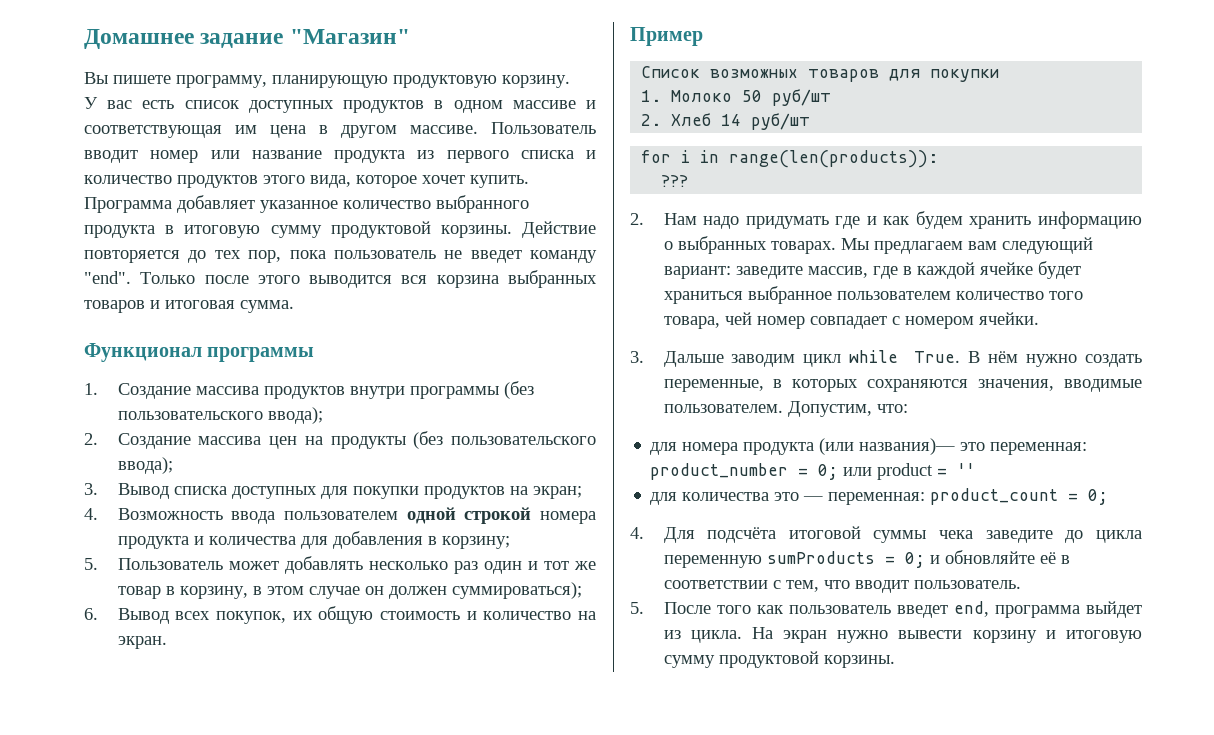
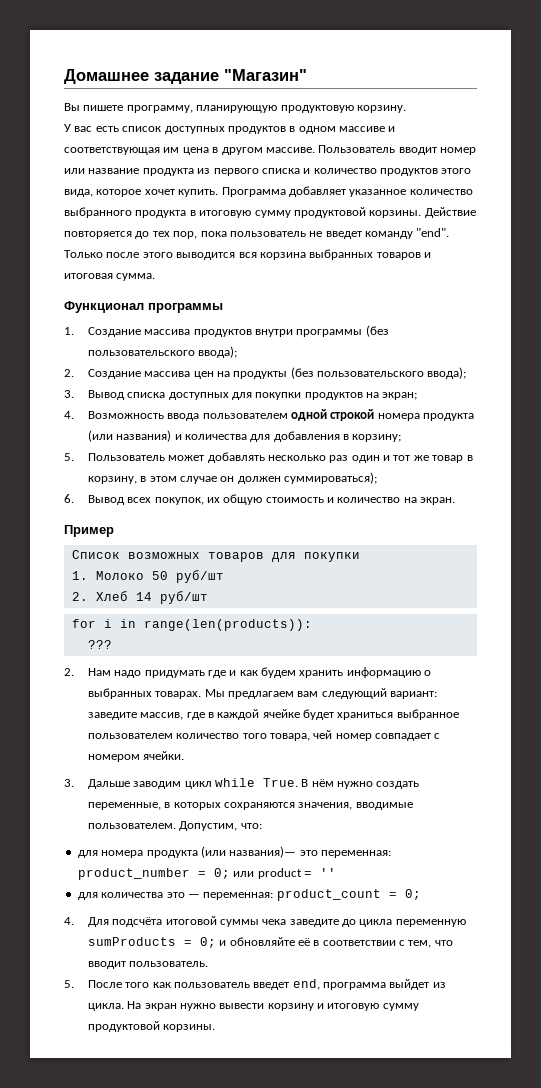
(189, 542) none -> [87,430,172,442] (или названия)

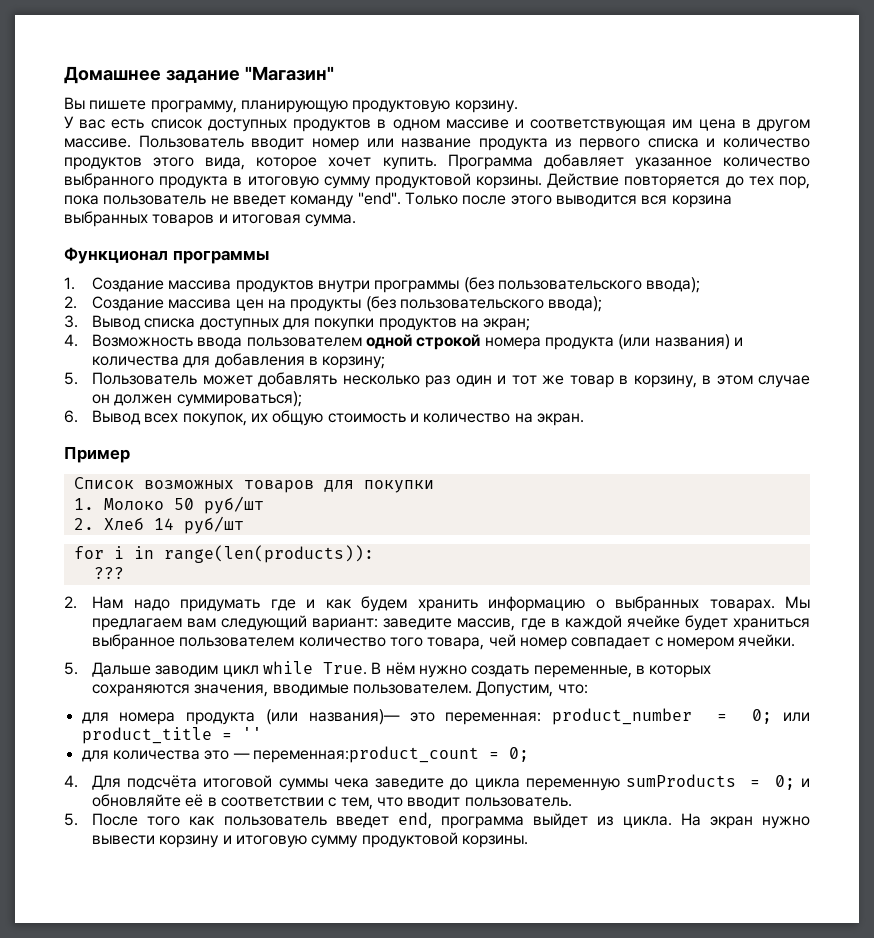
[64,779,74,787] 3. -> [64,662,78,675] 5.
[257,868,302,879] product -> [81,727,212,744] product_title
[203,889,381,901] переменная: product_count -> [252,746,479,763] переменная:product_count

